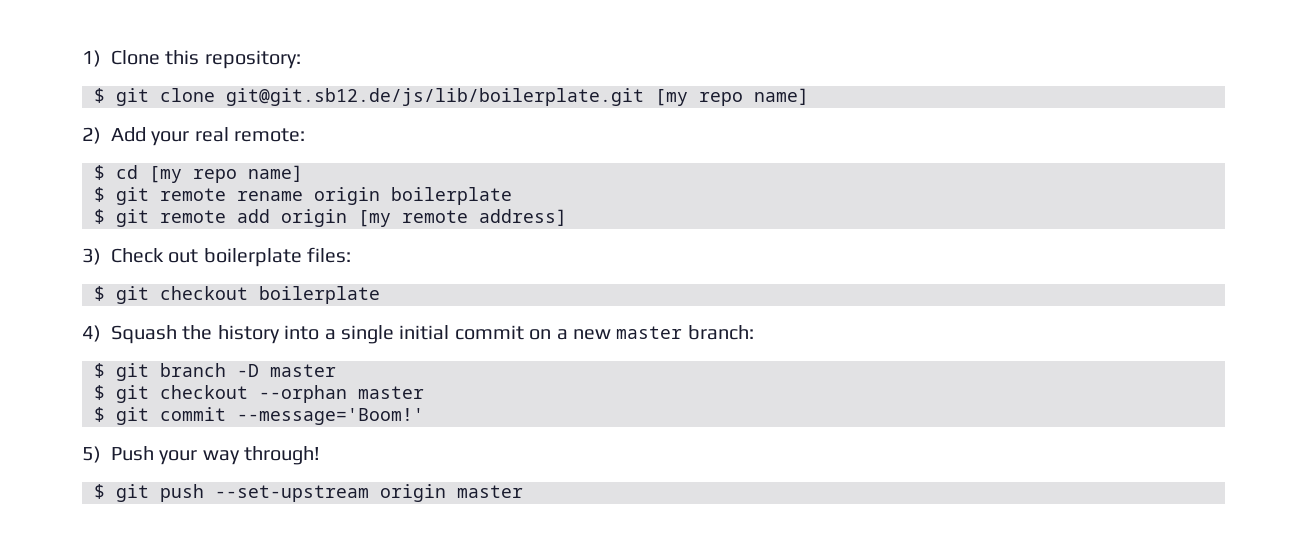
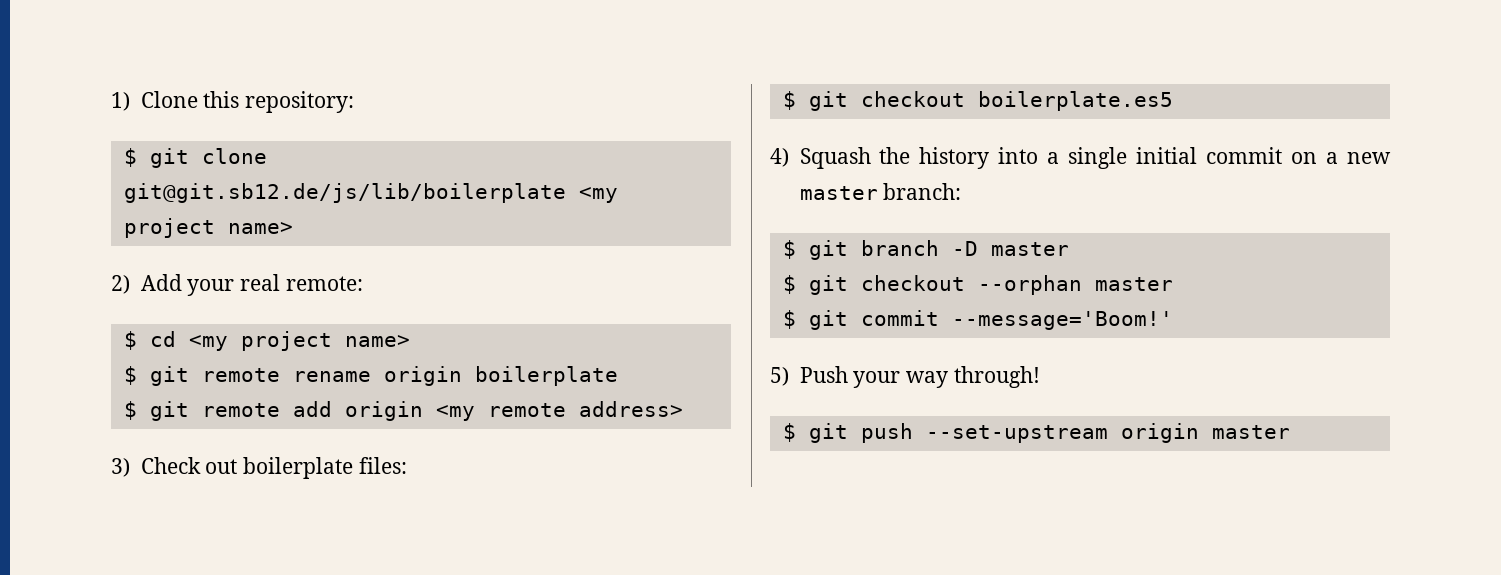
[226,88,809,106] git@git.sb12.de/js/lib/boilerplate.git [my repo name] -> [123,183,618,203] [123,218,293,238] git@git.sb12.de/js/lib/boilerplate <my project name>
[149,165,303,183] [my repo name] -> [188,331,410,351] <my project name>
[358,209,567,227] [my remote address] -> [435,401,683,421] <my remote address>
[259,286,380,304] boilerplate -> [977,91,1173,111] boilerplate.es5

